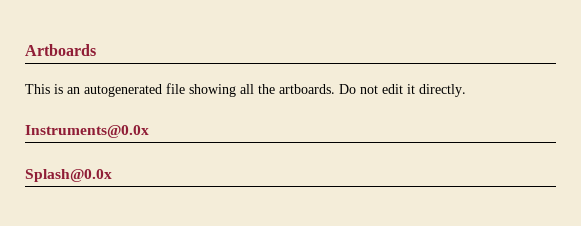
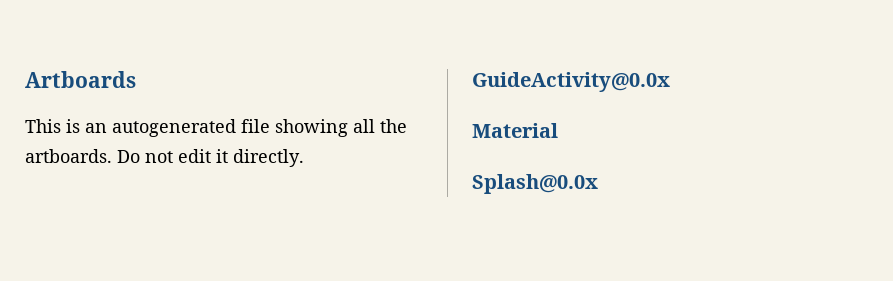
[25,125,149,138] Instruments@0.0x -> [472,72,670,92] [472,123,558,138] GuideActivity@0.0x // Material

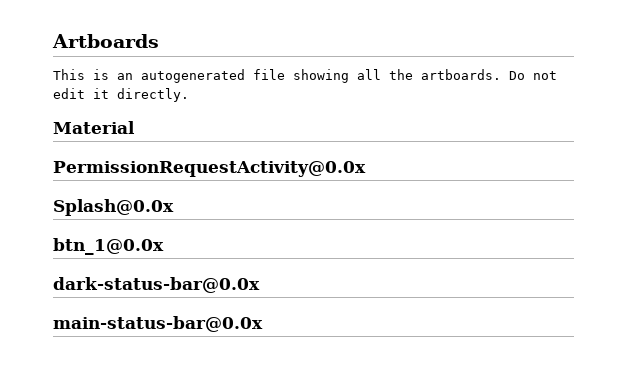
[472,72,670,92] // GuideActivity@0.0x -> (189, 95) none
(558, 130) none -> [53,161,366,177] // PermissionRequestActivity@0.0x
(598, 184) none -> [53,238,164,255] [53,277,260,293] [53,316,263,332] // btn_1@0.0x // dark-status-bar@0.0x // main-status-bar@0.0x

